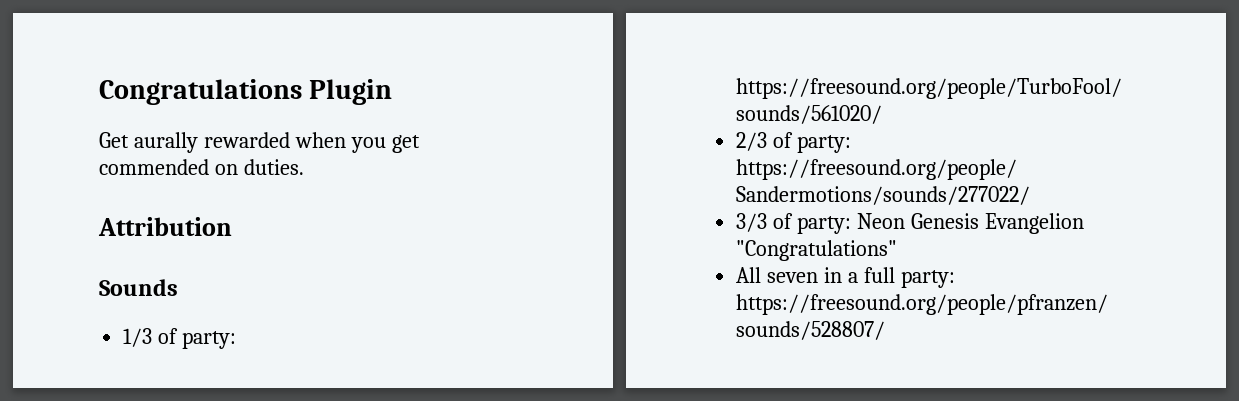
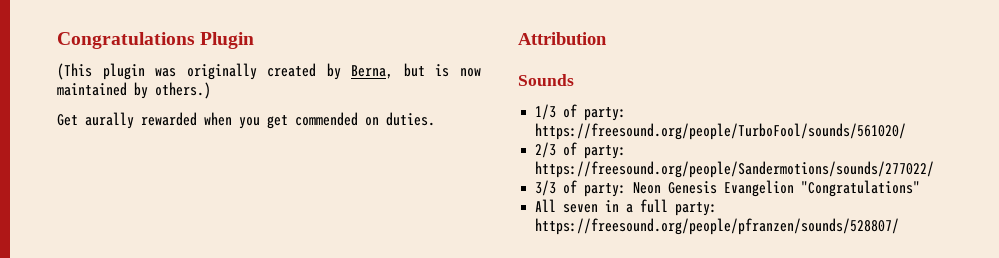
(393, 92) none -> [57,63,481,80] [57,82,211,99] // (This plugin was originally created by Berna, but is now maintained by others.)

